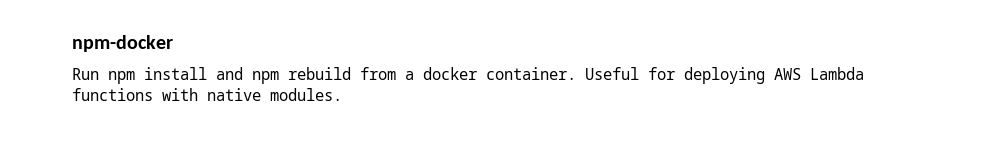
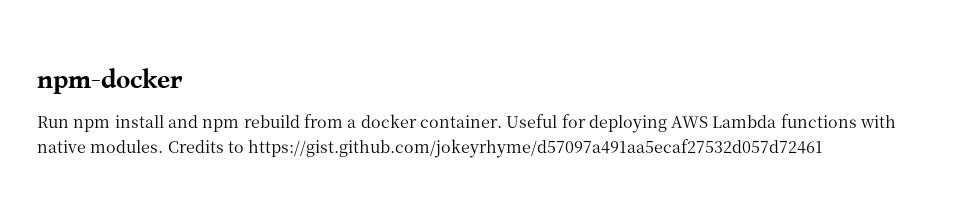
(342, 94) none -> [167,139,824,158] Credits to https://gist.github.com/jokeyrhyme/d57097a491aa5ecaf27532d057d72461

